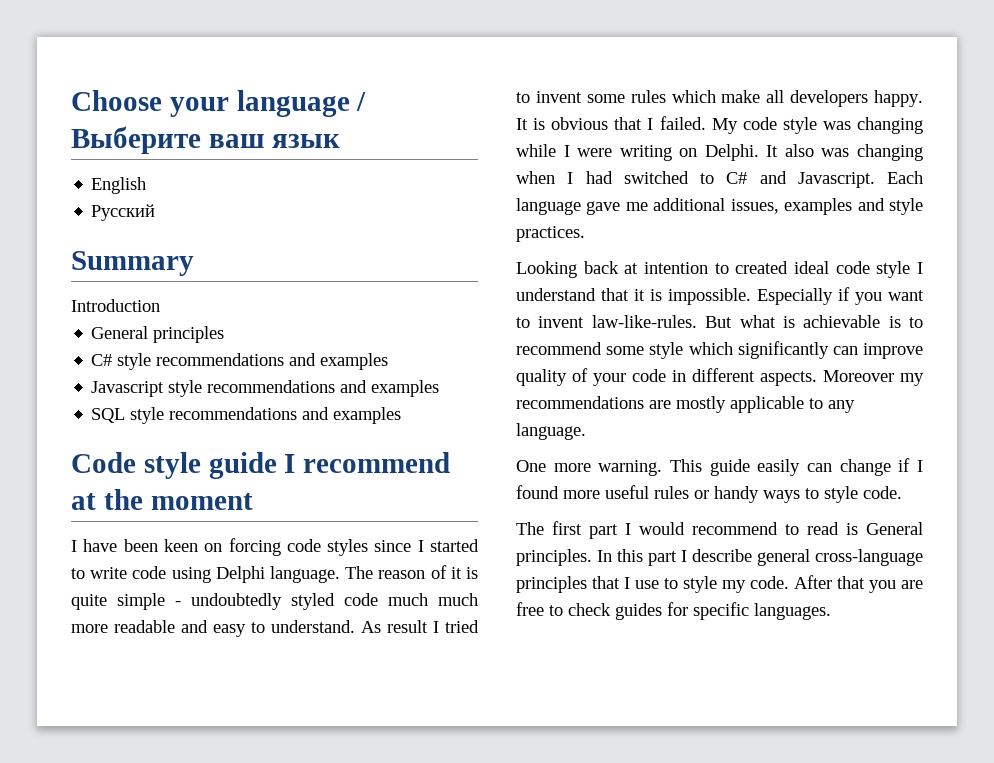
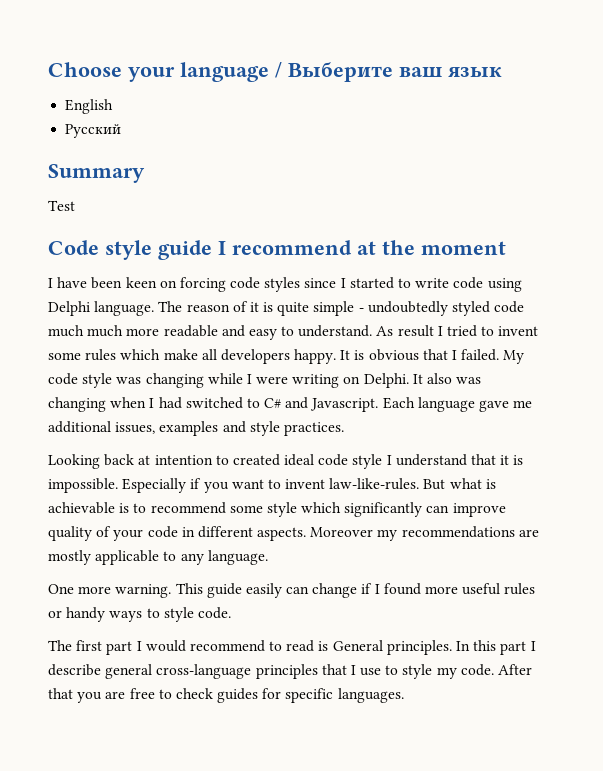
[71,299,160,312] [91,326,225,343] [91,353,389,370] [91,380,440,397] [91,407,402,424] Introduction // General principles // C# style recommendations and examples // Javascript style recommendations and examples // SQL style recommendations and examples -> [48,200,75,211] Test

